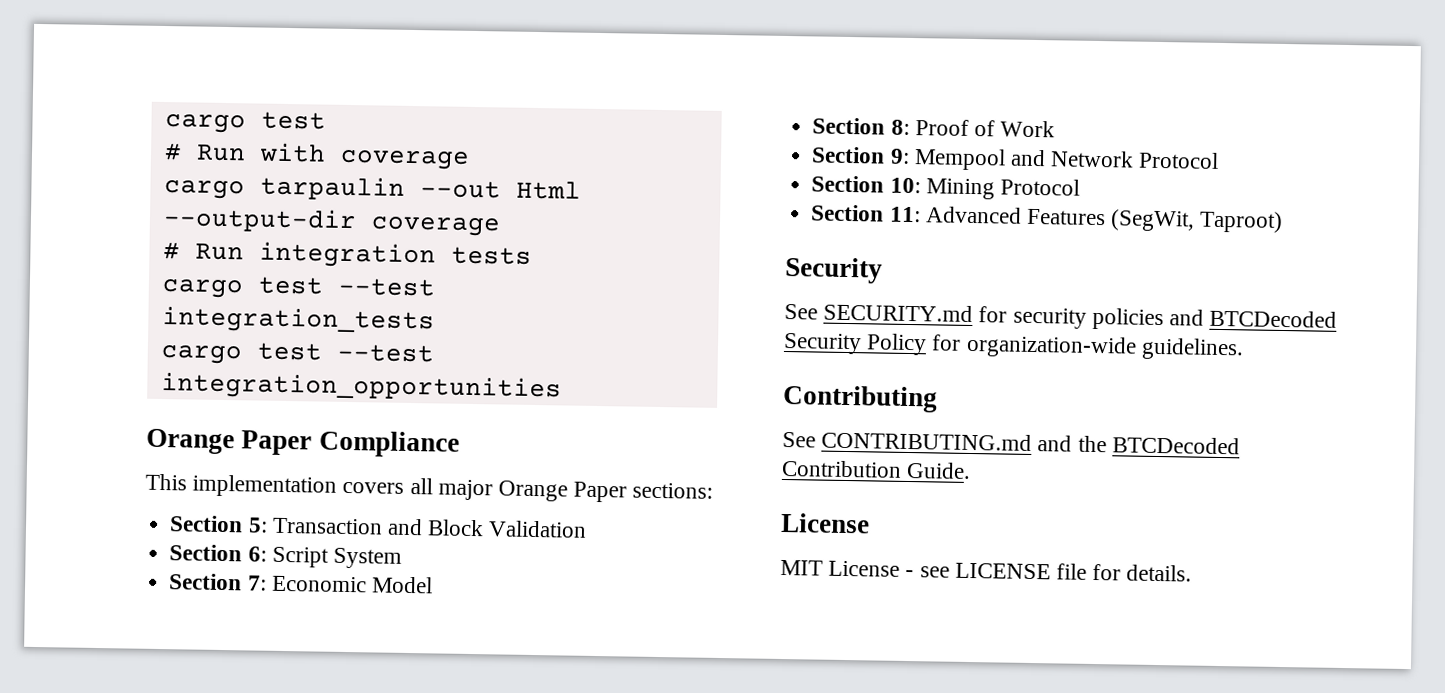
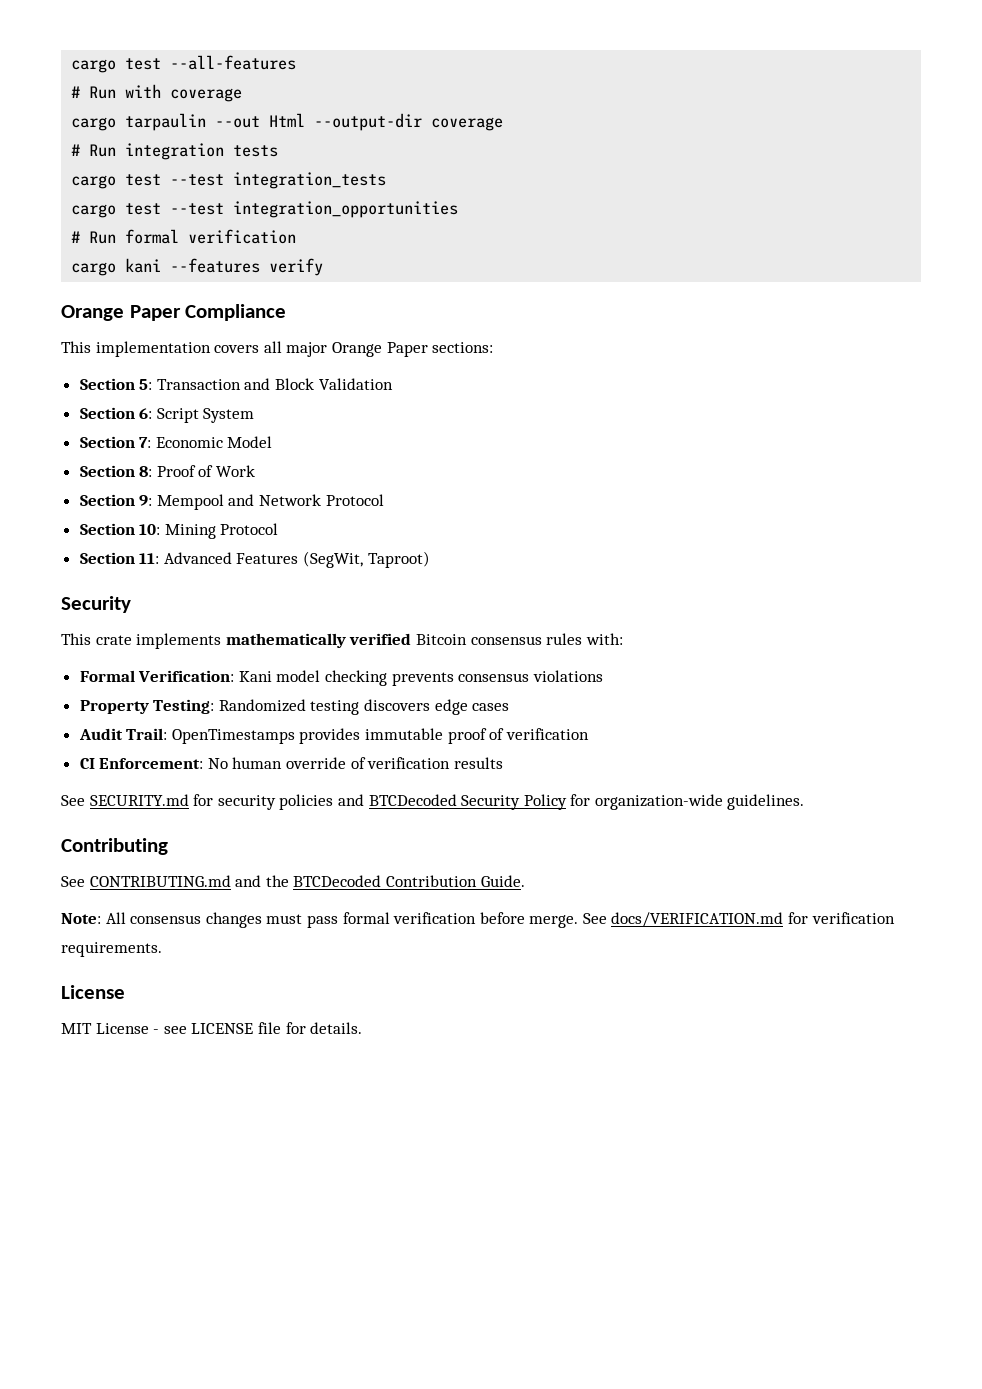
[164,111,326,134] cargo test -> [71,55,297,73] cargo test --all-features
(562, 387) none -> [71,229,297,244] [71,258,324,276] // # Run formal verification // cargo kani --features verify
(883, 270) none -> [61,633,623,649] [79,670,603,686] [79,699,510,715] [78,728,589,744] [79,757,503,769] // This crate implements mathematically verified Bitcoin consensus rules with: // Formal Verification: Kani model checking prevents consensus violations // Property Testing: Randomized testing discovers edge cases // Audit Trail: OpenTimestamps provides immutable proof of verification // CI Enforcement: No human override of verification results
(972, 470) none -> [61,912,895,928] [61,942,162,957] // Note: All consensus changes must pass formal verification before merge. See docs/VERIFICATION.md for verification requirements.

